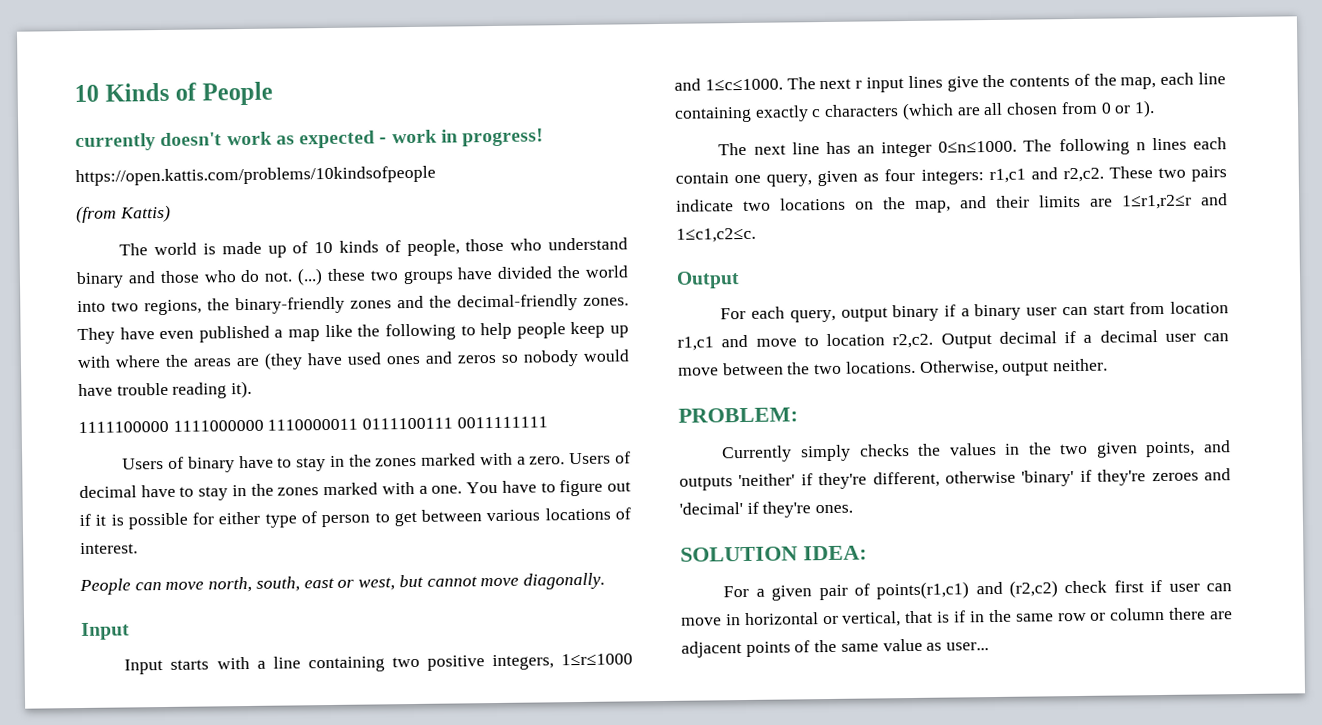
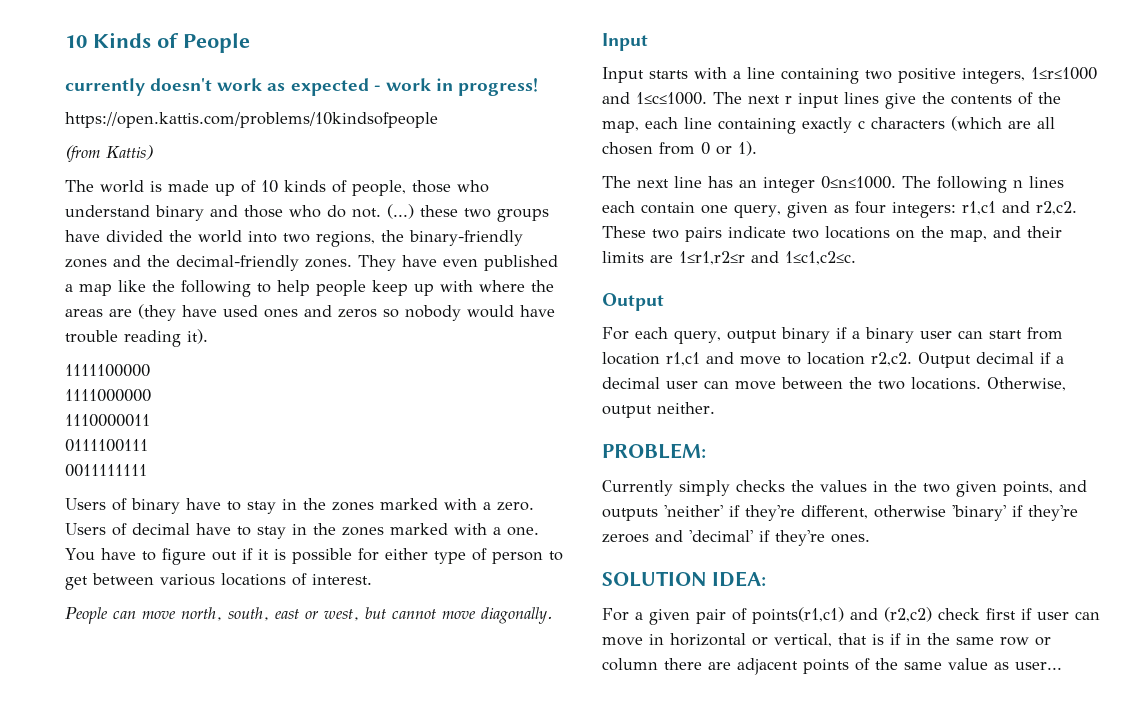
(169, 427) none -> (150, 370) //
(264, 425) none -> (151, 395) //
(359, 424) none -> (150, 420) //
(454, 423) none -> (148, 445) //

